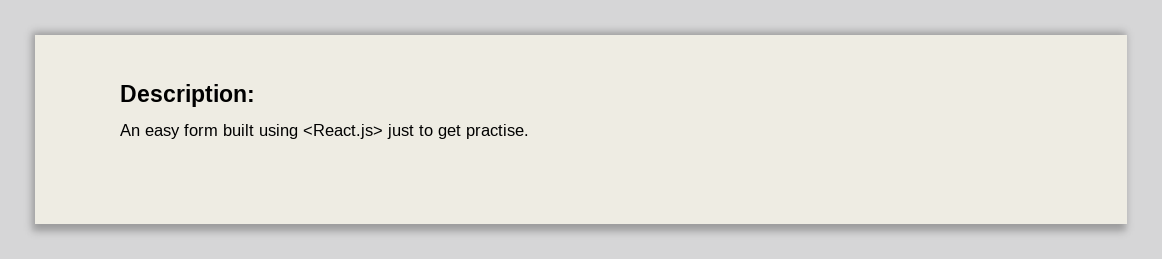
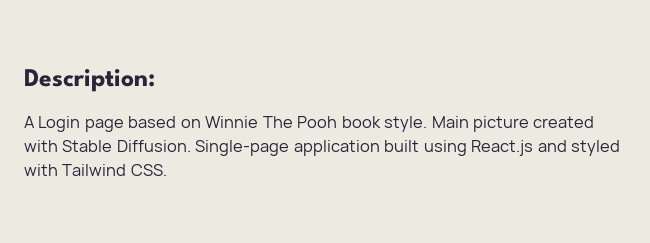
[120,124,529,139] An easy form built using <React.js> just to get practise. -> [24,116,595,132] [24,140,621,156] [24,164,167,176] A Login page based on Winnie The Pooh book style. Main picture created with Stable Diffusion. Single-page application built using React.js and styled with Tailwind CSS.

